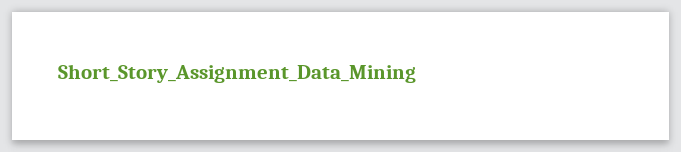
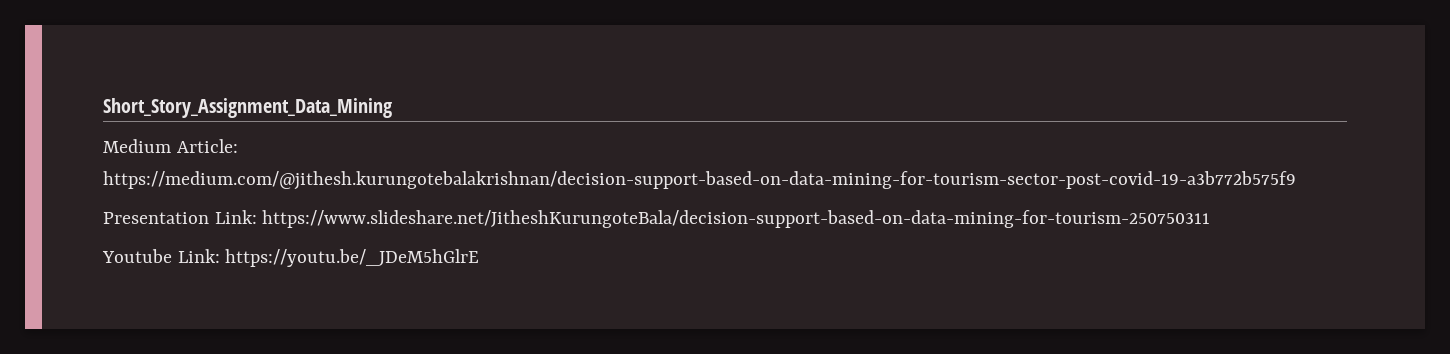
(416, 73) none -> [103,139,238,153] [103,171,1296,190] [103,210,1211,228] [102,249,480,267] // Medium Article: https://medium.com/@jithesh.kurungotebalakrishnan/decision-support-based-on-data-mining-for-tourism-sector-post-covid-19-a3b772b575f9 // Presentation Link: https://www.slideshare.net/JitheshKurungoteBala/decision-support-based-on-data-mining-for-tourism-250750311 // Youtube Link: https://youtu.be/_JDeM5hGlrE

